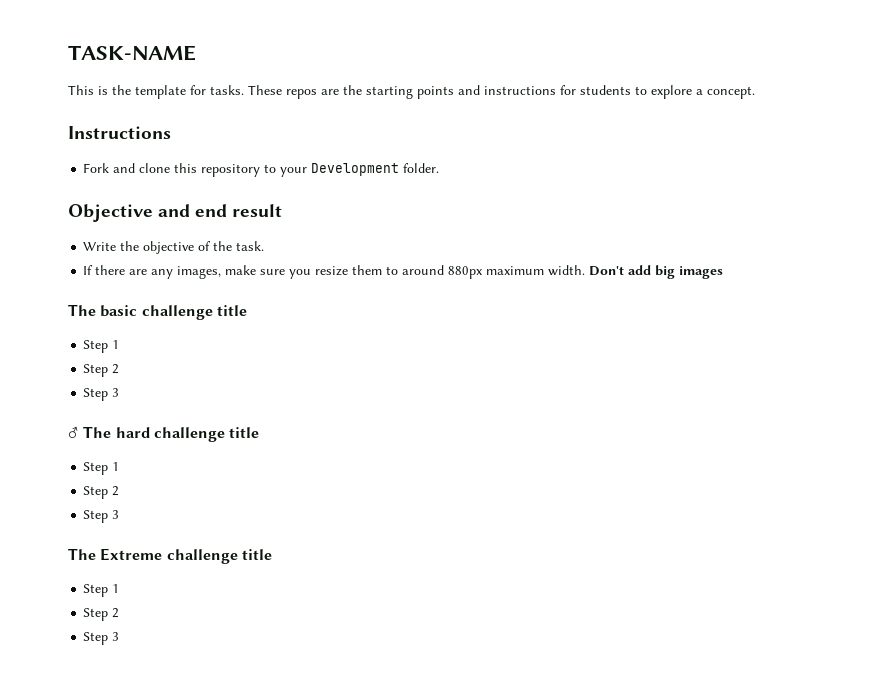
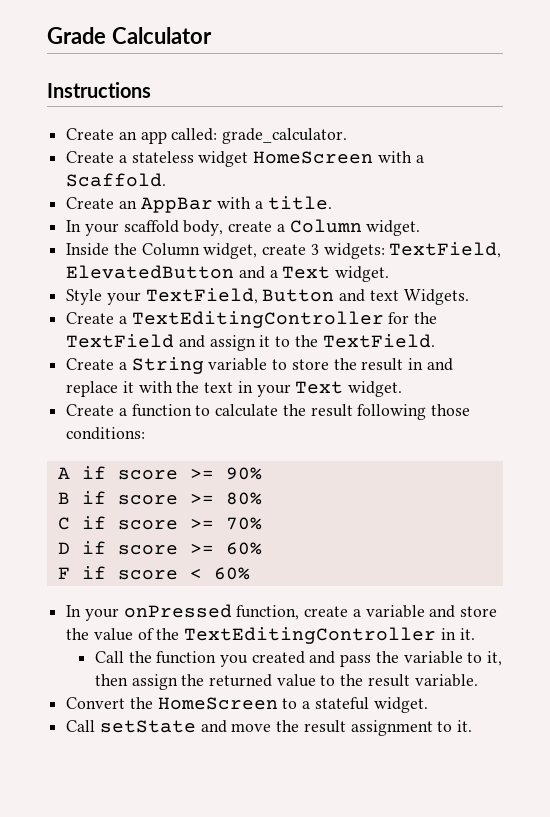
[68,45,196,61] [68,85,755,99] [68,126,171,139] [83,163,440,177] [68,204,283,222] [83,241,265,254] [83,265,724,279] [68,304,247,320] [83,340,120,353] [83,364,120,377] [83,388,120,401] [68,426,260,442] [83,462,120,475] [83,486,120,499] [83,510,120,523] [68,548,272,564] [83,584,120,597] [83,608,120,621] [83,632,120,645] TASK-NAME // This is the template for tasks. These repos are the starting points and instructions for students to explore a concept. // Instructions // Fork and clone this repository to your Development folder. // Objective and end result // Write the objective of the task. // If there are any images, make sure you resize them to around 880px maximum width. Don't add big images // The basic challenge title // Step 1 // Step 2 // Step 3 // ♂ The hard challenge title // Step 1 // Step 2 // Step 3 // The Extreme challenge title // Step 1 // Step 2 // Step 3 -> [47,27,212,44] [47,82,151,98] [66,128,348,144] [66,151,424,167] [66,173,167,187] [66,196,332,213] [66,219,421,236] [66,242,502,259] [66,265,390,282] [66,288,469,305] [66,311,438,328] [66,334,435,351] [66,357,453,374] [66,381,403,397] [66,404,471,420] [66,427,146,440] [57,466,262,480] [57,491,262,505] [57,516,262,530] [57,541,262,555] [57,566,250,580] [66,604,498,621] [66,627,475,644] [94,651,503,667] [94,674,478,690] [66,697,428,713] [66,720,473,736] Grade Calculator // Instructions // Create an app called: grade_calculator. // Create a stateless widget HomeScreen with a Scaffold. // Create an AppBar with a title. // In your scaffold body, create a Column widget. // Inside the Column widget, create 3 widgets: TextField, ElevatedButton and a Text widget. // Style your TextField, Button and text Widgets. // Create a TextEditingController for the TextField and assign it to the TextField. // Create a String variable to store the result in and replace it with the text in your Text widget. // Create a function to calculate the result following those conditions: // A if score >= 90% // B if score >= 80% // C if score >= 70% // D if score >= 60% // F if score < 60% // In your onPressed function, create a variable and store the value of the TextEditingController in it. // Call the function you created and pass the variable to it, then assign the returned value to the result variable. // Convert the HomeScreen to a stateful widget. // Call setState and move the result assignment to it.

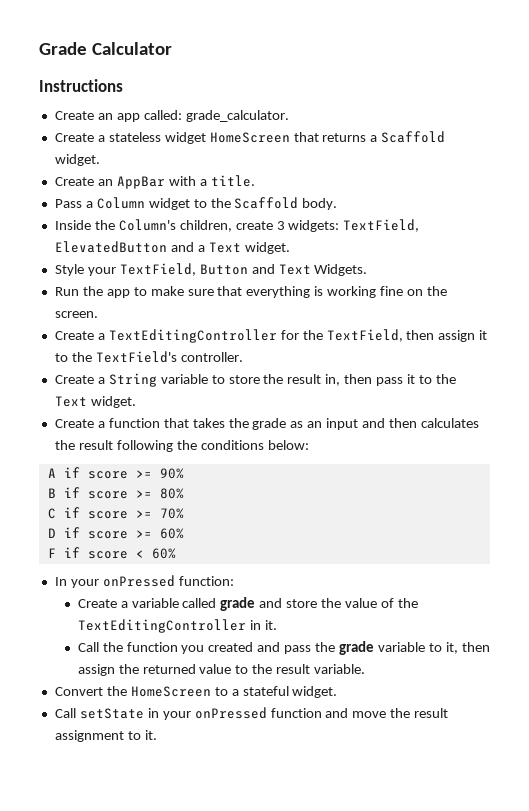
[377,151,424,163] [66,173,167,187] with a Scaffold. -> [293,131,446,143] [54,154,100,166] that returns a Scaffold widget.
[66,219,421,236] In your scaffold body, create a Column widget. -> [54,197,338,210] Pass a Column widget to the Scaffold body.
[141,243,258,259] Column widget, -> [118,219,232,232] Column's children,
[369,290,399,301] text -> [278,264,311,275] Text
(469, 297) none -> [54,286,447,298] [54,311,98,318] // Run the app to make sure that everything is working fine on the screen.
[66,334,205,348] TextField and -> [326,329,435,342] TextField, then
[322,334,435,348] TextField. -> [95,351,243,363] TextField's controller.
[408,358,453,371] [66,381,291,397] in and replace it with the text in your -> [325,374,456,386] in, then pass it to the
[195,404,471,420] [66,427,146,440] to calculate the result following those conditions: -> [163,418,479,430] [54,440,309,452] that takes the grade as an input and then calculates the result following the conditions below:
[236,605,425,620] function, create a variable -> [178,576,234,586] [77,597,256,611] function: // Create a variable called grade
(399, 657) none -> [339,641,375,655] grade
(196, 726) none -> [147,707,322,720] in your onPressed function

